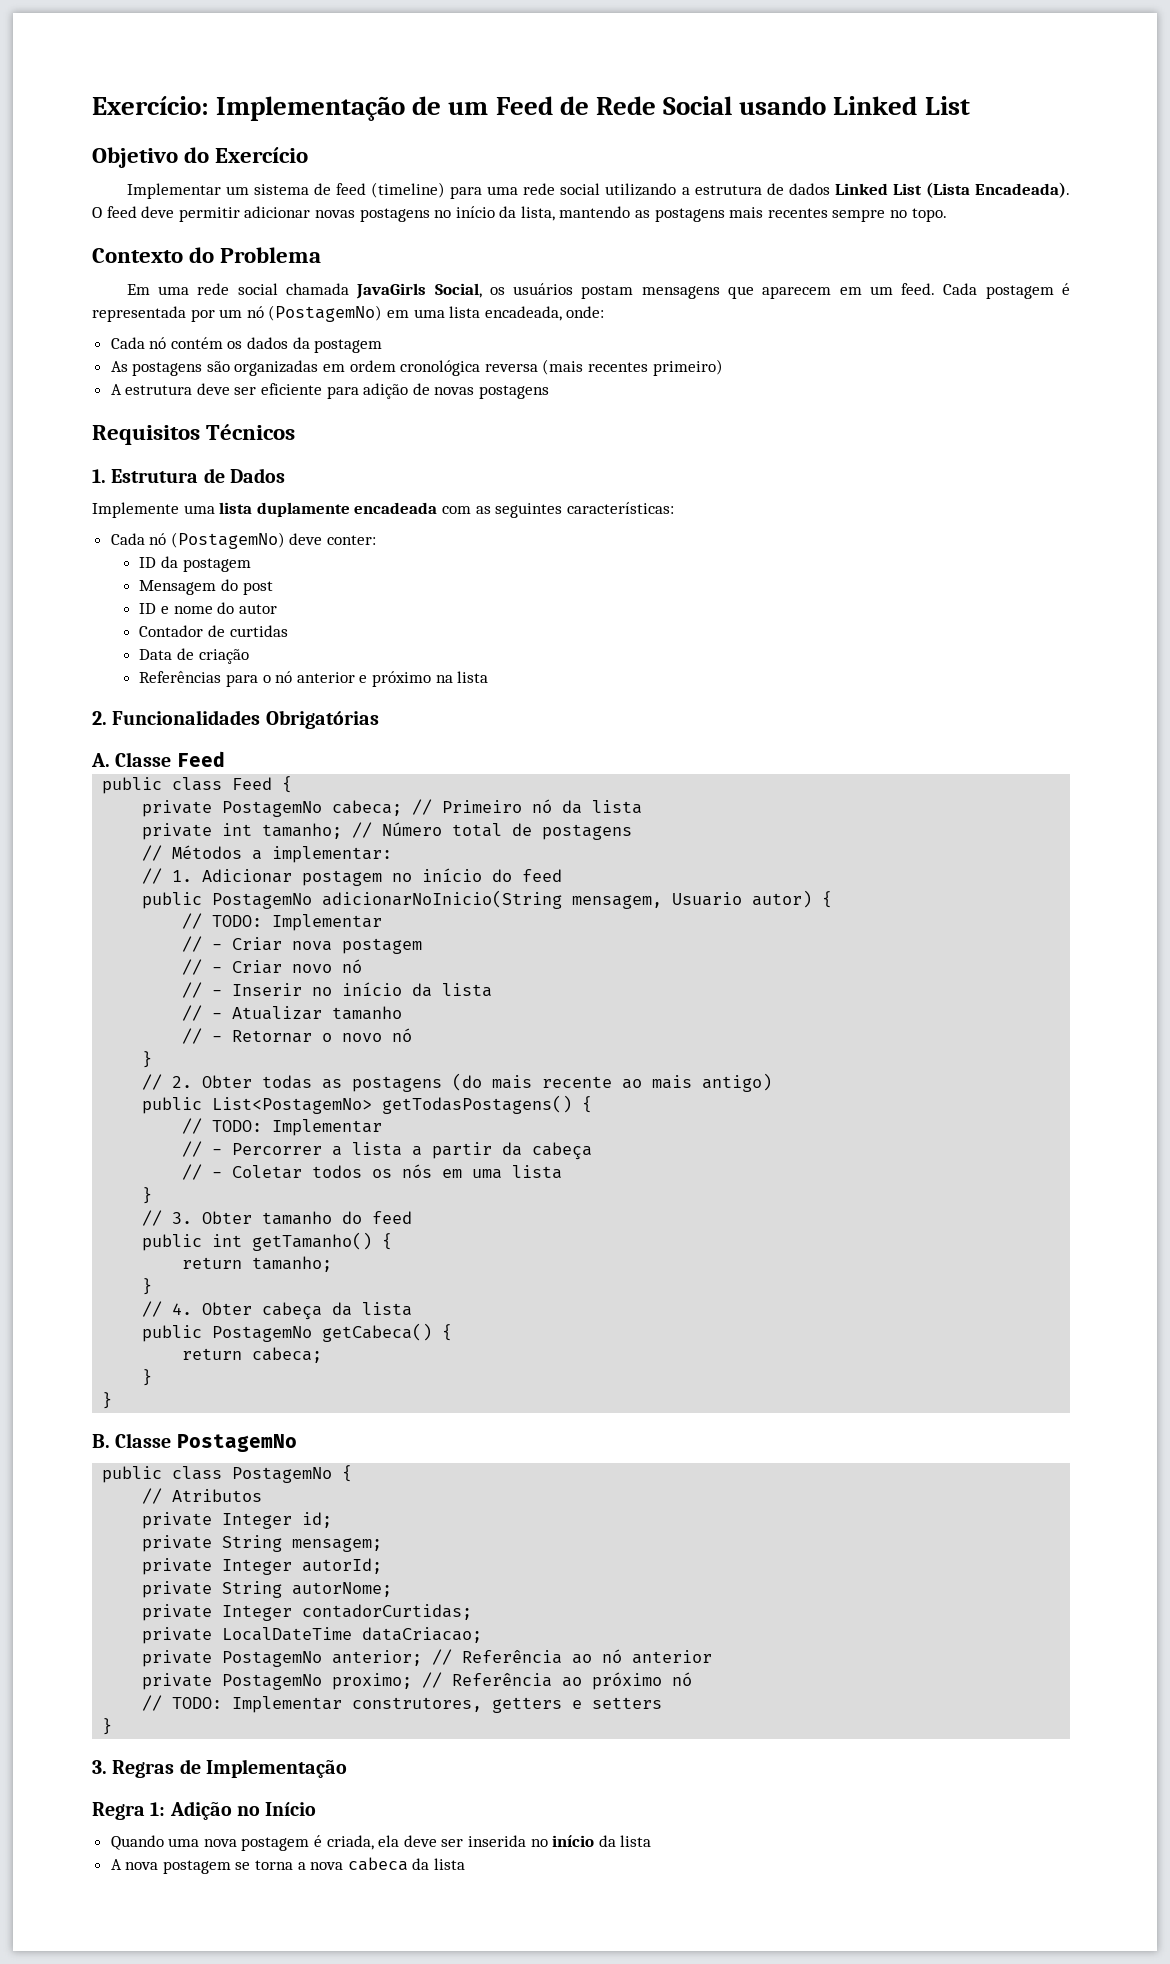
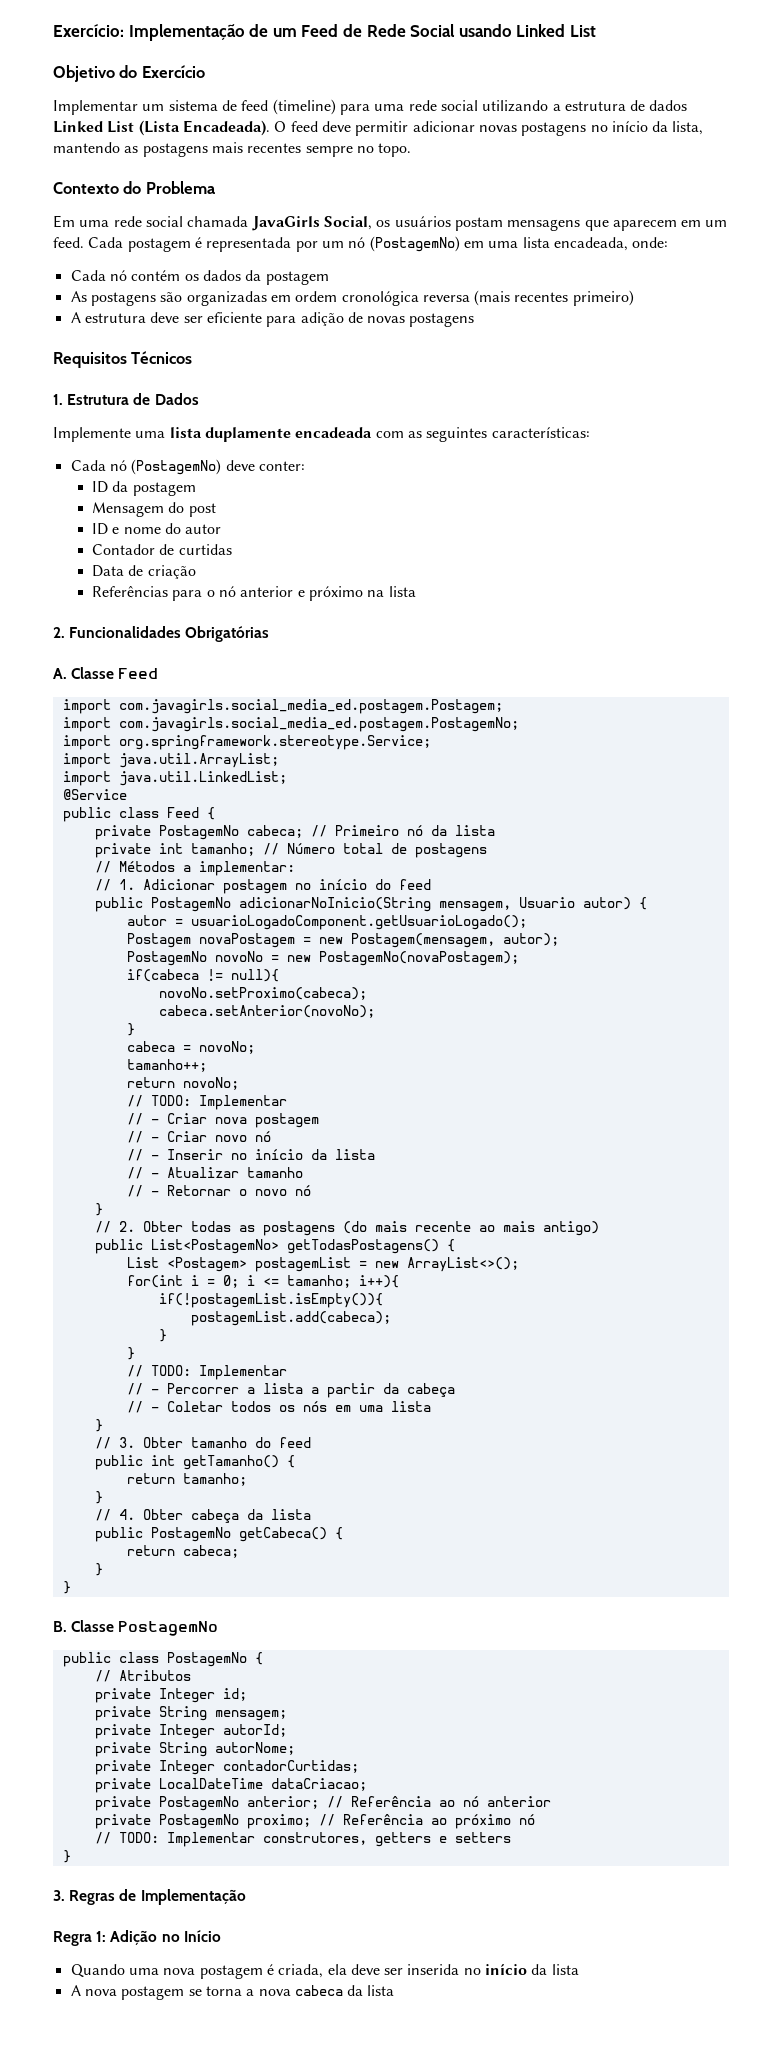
(225, 759) none -> [62,699,503,714] [62,717,519,732] [62,735,431,750] [62,753,279,768] [62,771,287,786] [62,789,127,800] // import com.javagirls.social_media_ed.postagem.Postagem; // import com.javagirls.social_media_ed.postagem.PostagemNo; // import org.springframework.stereotype.Service; // import java.util.ArrayList; // import java.util.LinkedList; // @Service
(833, 899) none -> [126,915,527,930] [126,933,559,948] [126,951,519,966] [126,969,279,982] [158,987,367,1000] [158,1005,375,1018] [126,1023,135,1036] [126,1041,255,1054] [126,1059,207,1072] [126,1077,239,1090] // autor = usuarioLogadoComponent.getUsuarioLogado(); // Postagem novaPostagem = new Postagem(mensagem, autor); // PostagemNo novoNo = new PostagemNo(novaPostagem); // if(cabeca != null){ // novoNo.setProximo(cabeca); // cabeca.setAnterior(novoNo); // } // cabeca = novoNo; // tamanho++; // return novoNo;
(593, 1104) none -> [126,1257,519,1272] [126,1275,399,1288] [158,1293,383,1308] [190,1311,391,1326] [158,1329,167,1342] [126,1347,135,1360] // List <Postagem> postagemList = new ArrayList<>(); // for(int i = 0; i <= tamanho; i++){ // if(!postagemList.isEmpty()){ // postagemList.add(cabeca); // } // }

